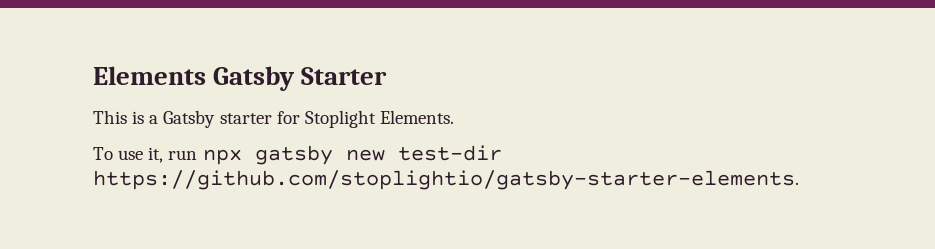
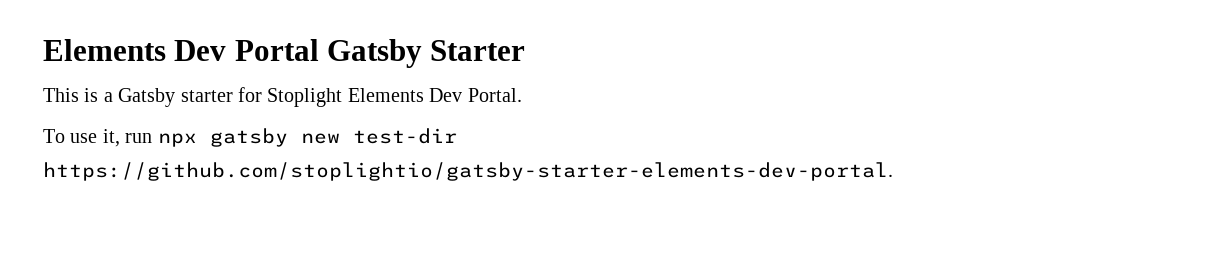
[93,66,206,85] Elements -> [43,39,319,61] Elements Dev Portal
[379,110,454,124] Elements. -> [347,88,522,102] Elements Dev Portal.
[93,170,799,190] https://github.com/stoplightio/gatsby-starter-elements. -> [43,162,893,181] https://github.com/stoplightio/gatsby-starter-elements-dev-portal.

